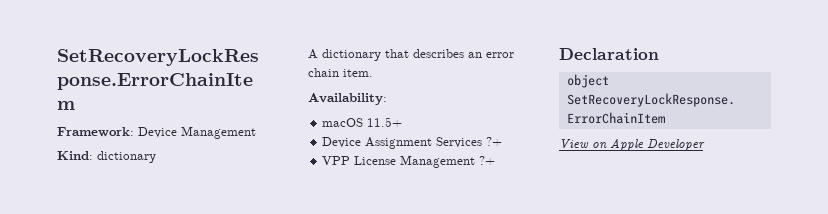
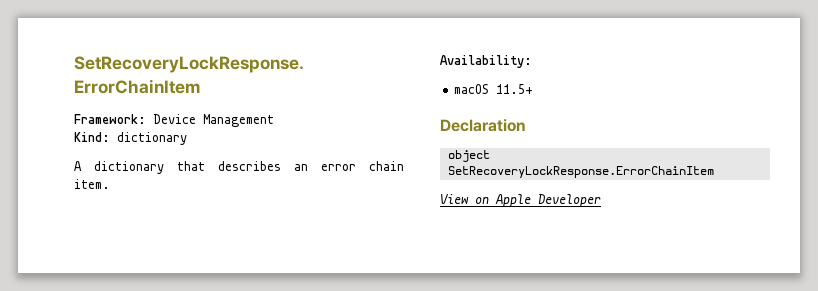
[322,137,503,149] [322,155,496,168] // Device Assignment Services ?+ // VPP License Management ?+ -> (534, 89) none

